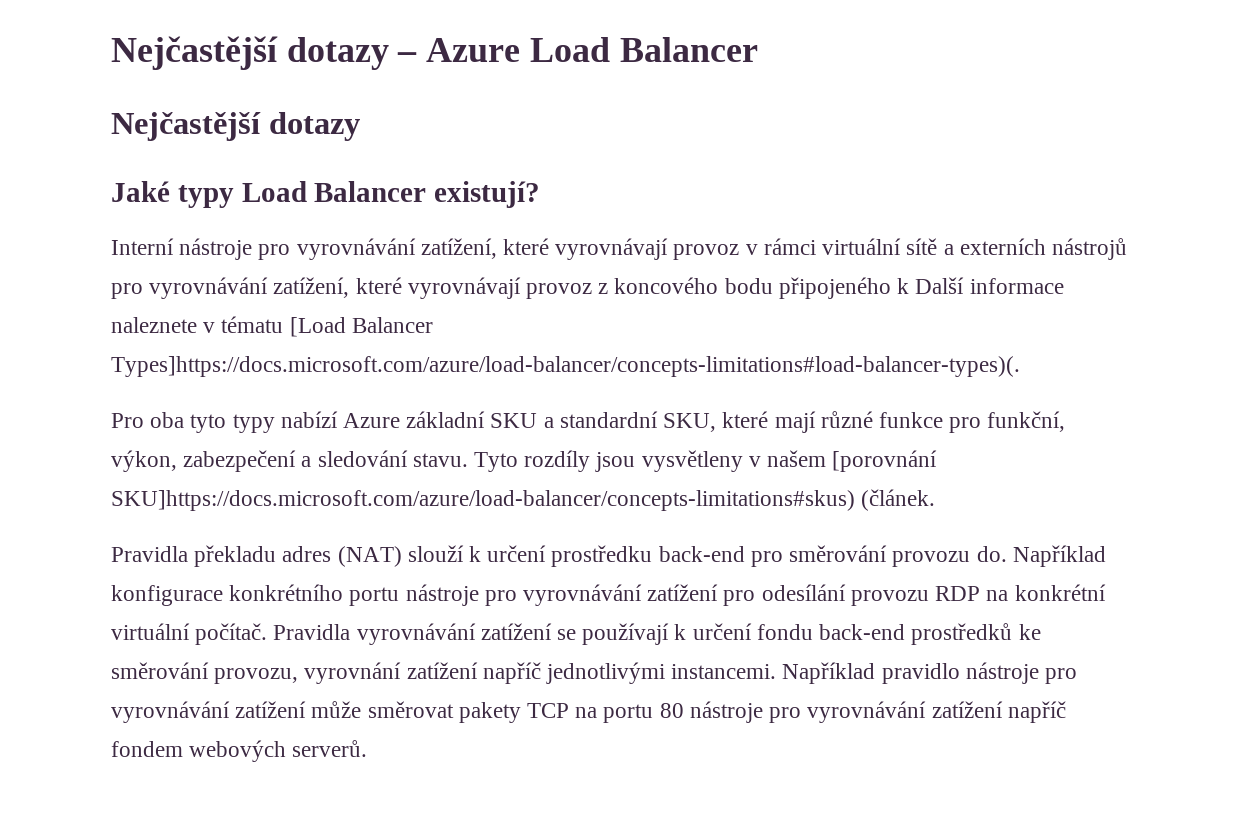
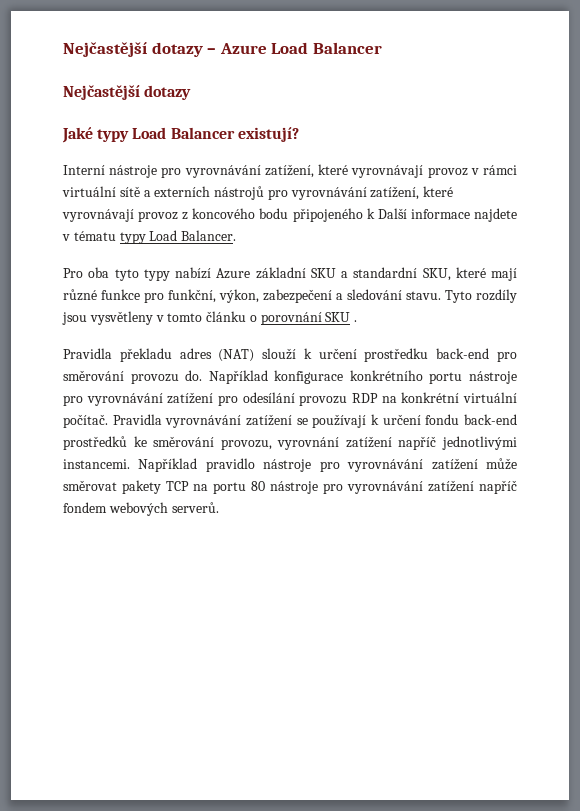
[111,317,197,333] naleznete -> [473,208,517,222] najdete
[289,317,433,337] [111,356,1020,377] [Load Balancer Types]https://docs.microsoft.com/azure/load-balancer/concepts-limitations#load-balancer-types)(. -> [119,230,237,244] typy Load Balancer.
[767,450,938,472] [111,489,936,511] našem [porovnání SKU]https://docs.microsoft.com/azure/load-balancer/concepts-limitations#skus) (článek. -> [167,311,358,325] tomto článku o porovnání SKU .

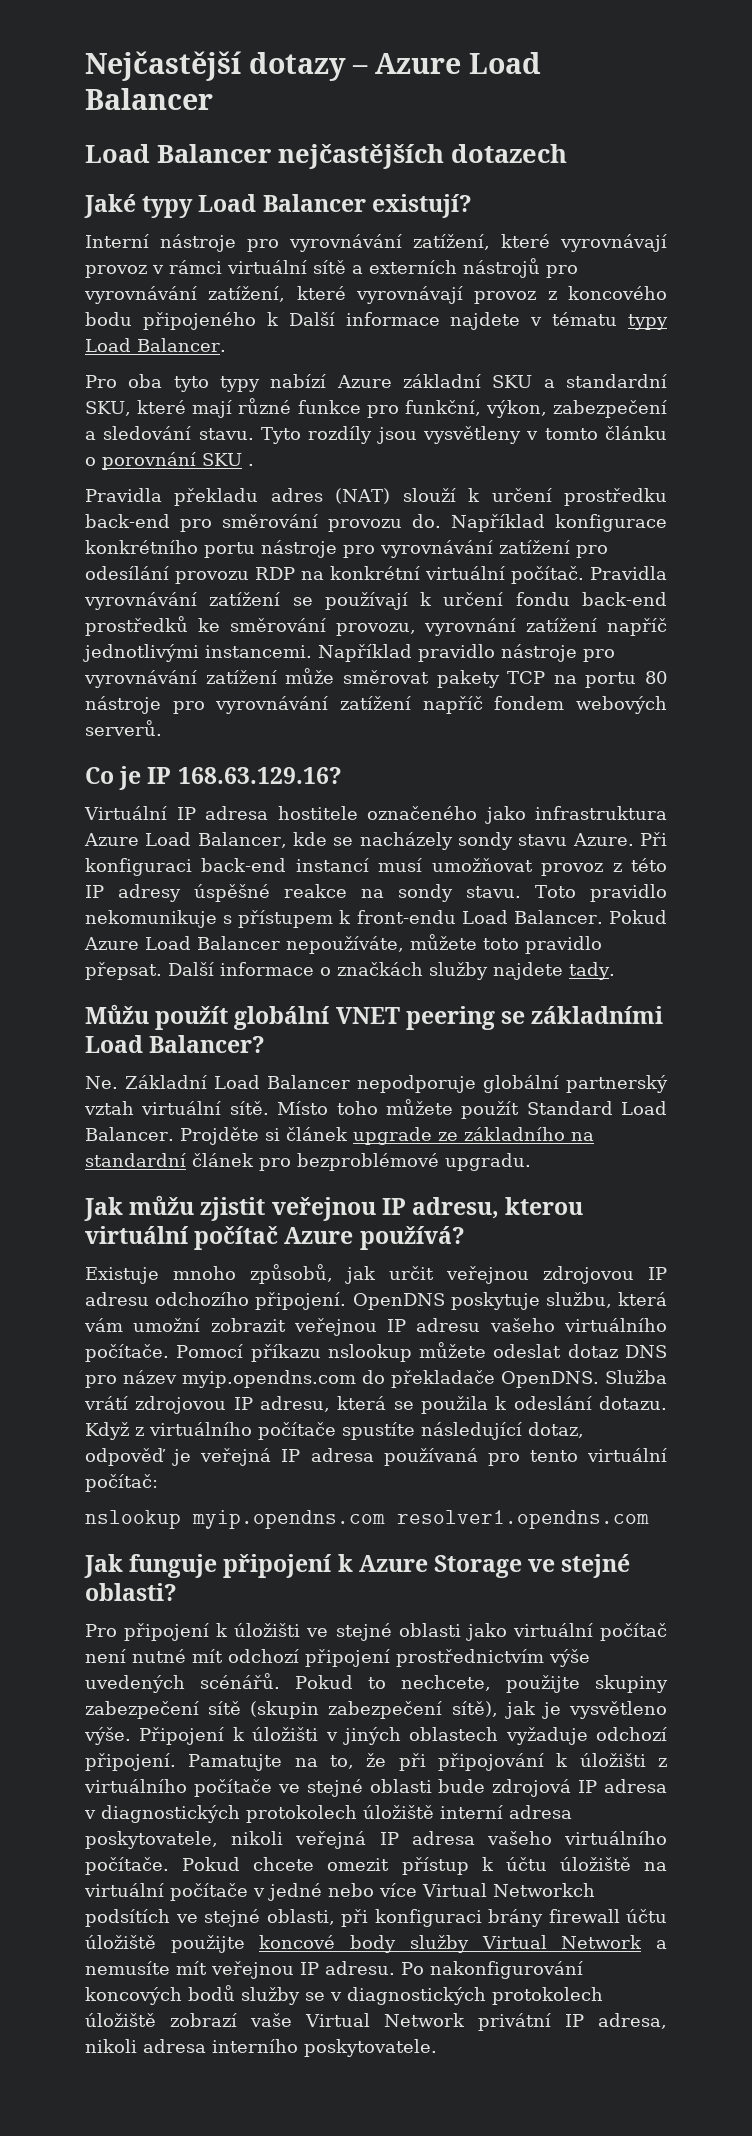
[63,85,192,100] Nejčastější dotazy -> [85,144,567,169] Load Balancer nejčastějších dotazech
(219, 507) none -> [85,766,342,790] [84,806,667,824] [84,832,668,850] [85,858,668,876] [85,884,667,902] [85,910,668,928] [84,934,602,954] [85,962,615,980] [85,1004,664,1030] [85,1035,266,1053] [85,1075,668,1093] [84,1099,667,1119] [85,1127,594,1145] [85,1153,531,1171] [84,1195,584,1221] [85,1226,465,1250] [85,1264,667,1284] [85,1292,668,1310] [84,1318,667,1336] [85,1342,668,1362] [85,1370,667,1388] [84,1396,667,1414] [85,1422,584,1440] [85,1448,667,1466] [85,1474,158,1492] [85,1510,649,1529] [84,1554,631,1578] [85,1583,177,1601] [85,1623,667,1641] [85,1649,590,1667] [85,1673,669,1693] [85,1701,668,1719] [84,1727,667,1745] [85,1753,668,1771] [84,1779,667,1797] [84,1805,572,1823] [85,1831,667,1849] [85,1857,667,1875] [84,1883,595,1901] [85,1909,667,1927] [85,1935,667,1953] [85,1961,583,1979] [85,1985,603,2005] [85,2013,667,2031] [85,2039,437,2057] // Co je IP 168.63.129.16? // Virtuální IP adresa hostitele označeného jako infrastruktura Azure Load Balancer, kde se nacházely sondy stavu Azure. Při konfiguraci back-end instancí musí umožňovat provoz z této IP adresy úspěšné reakce na sondy stavu. Toto pravidlo nekomunikuje s přístupem k front-endu Load Balancer. Pokud Azure Load Balancer nepoužíváte, můžete toto pravidlo přepsat. Další informace o značkách služby najdete tady. // Můžu použít globální VNET peering se základními Load Balancer? // Ne. Základní Load Balancer nepodporuje globální partnerský vztah virtuální sítě. Místo toho můžete použít Standard Load Balancer. Projděte si článek upgrade ze základního na standardní článek pro bezproblémové upgradu. // Jak můžu zjistit veřejnou IP adresu, kterou virtuální počítač Azure používá? // Existuje mnoho způsobů, jak určit veřejnou zdrojovou IP adresu odchozího připojení. OpenDNS poskytuje službu, která vám umožní zobrazit veřejnou IP adresu vašeho virtuálního počítače. Pomocí příkazu nslookup můžete odeslat dotaz DNS pro název myip.opendns.com do překladače OpenDNS. Služba vrátí zdrojovou IP adresu, která se použila k odeslání dotazu. Když z virtuálního počítače spustíte následující dotaz, odpověď je veřejná IP adresa používaná pro tento virtuální počítač: // nslookup myip.opendns.com resolver1.opendns.com // Jak funguje připojení k Azure Storage ve stejné oblasti? // Pro připojení k úložišti ve stejné oblasti jako virtuální počítač není nutné mít odchozí připojení prostřednictvím výše uvedených scénářů. Pokud to nechcete, použijte skupiny zabezpečení sítě (skupin zabezpečení sítě), jak je vysvětleno výše. Připojení k úložišti v jiných oblastech vyžaduje odchozí připojení. Pamatujte na to, že při připojování k úložišti z virtuálního počítače ve stejné oblasti bude zdrojová IP adresa v diagnostických protokolech úložiště interní adresa poskytovatele, nikoli veřejná IP adresa vašeho virtuálního počítače. Pokud chcete omezit přístup k účtu úložiště na virtuální počítače v jedné nebo více Virtual Networkch podsítích ve stejné oblasti, při konfiguraci brány firewall účtu úložiště použijte koncové body služby Virtual Network a nemusíte mít veřejnou IP adresu. Po nakonfigurování koncových bodů služby se v diagnostických protokolech úložiště zobrazí vaše Virtual Network privátní IP adresa, nikoli adresa interního poskytovatele.

